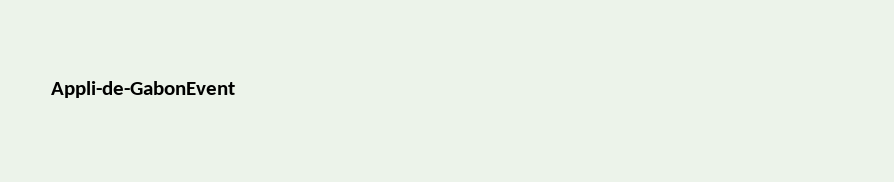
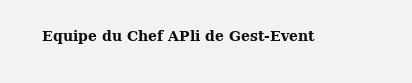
[51,81,235,98] Appli-de-GabonEvent -> [42,30,315,44] Equipe du Chef APli de Gest-Event

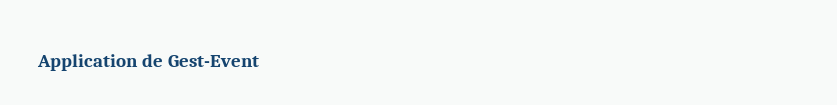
[42,30,200,44] Equipe du Chef APli -> [37,54,138,71] Application

